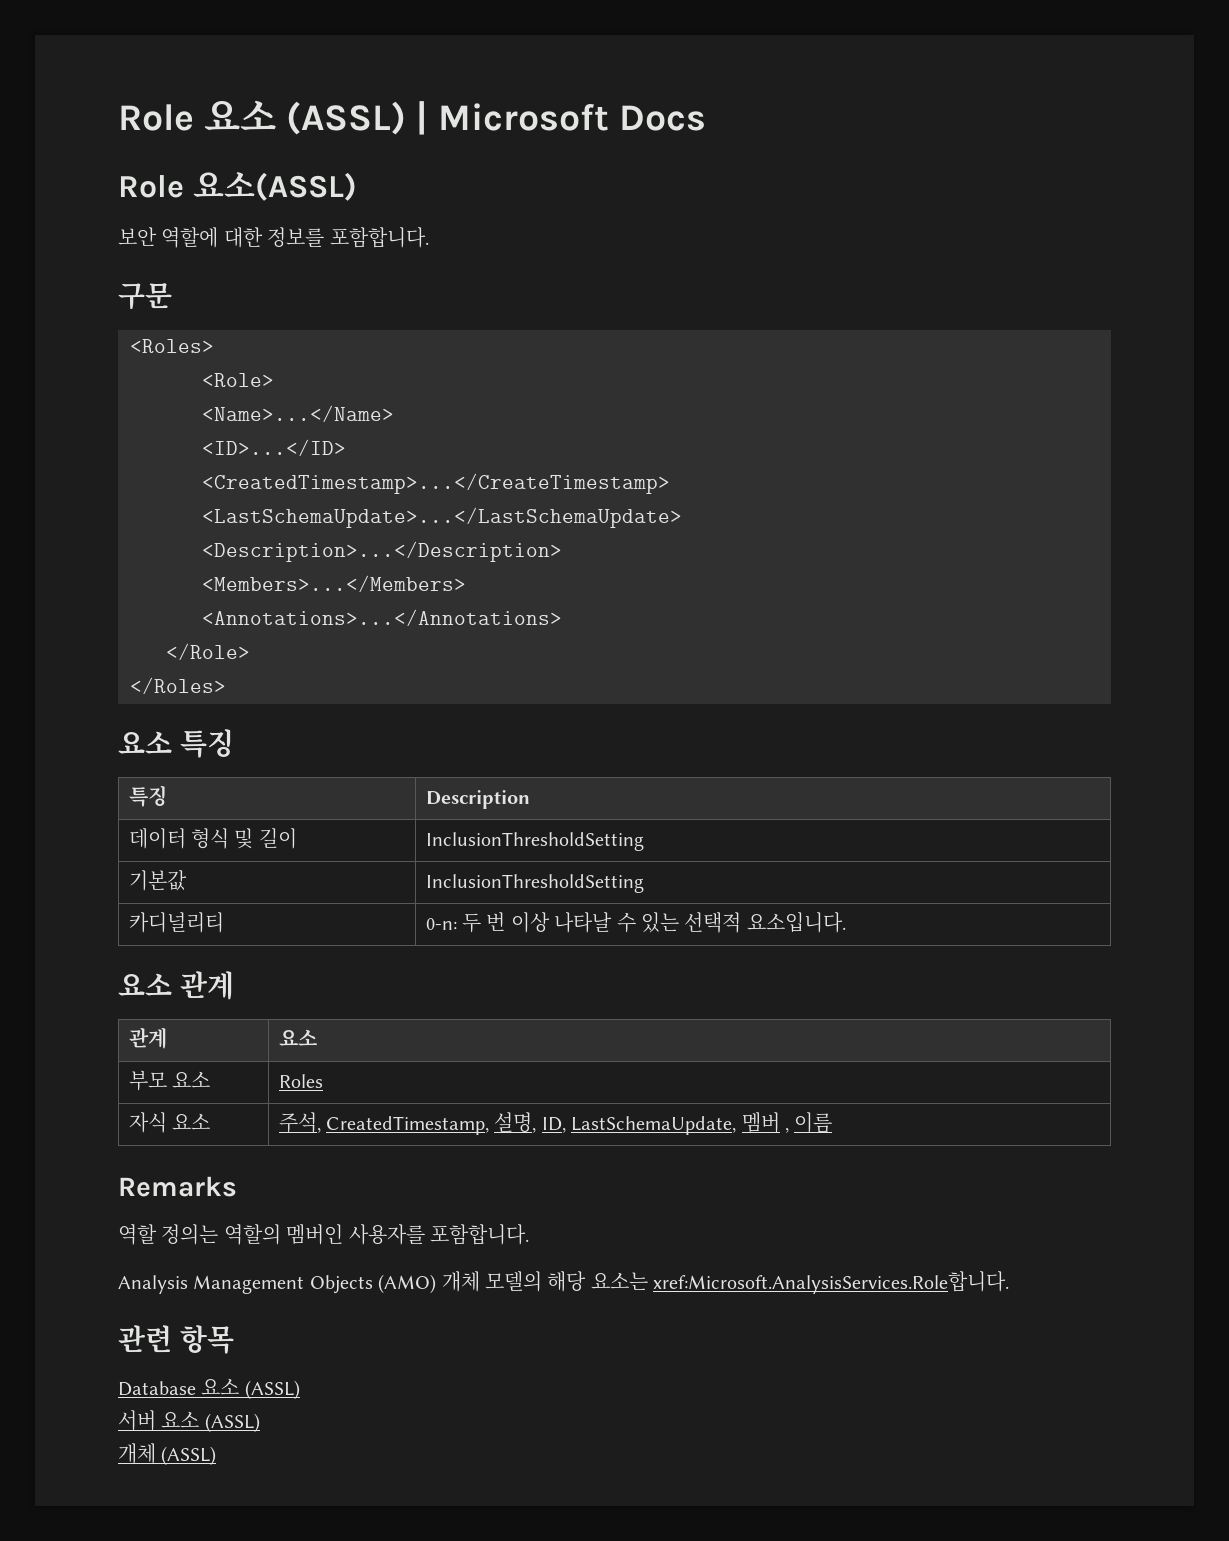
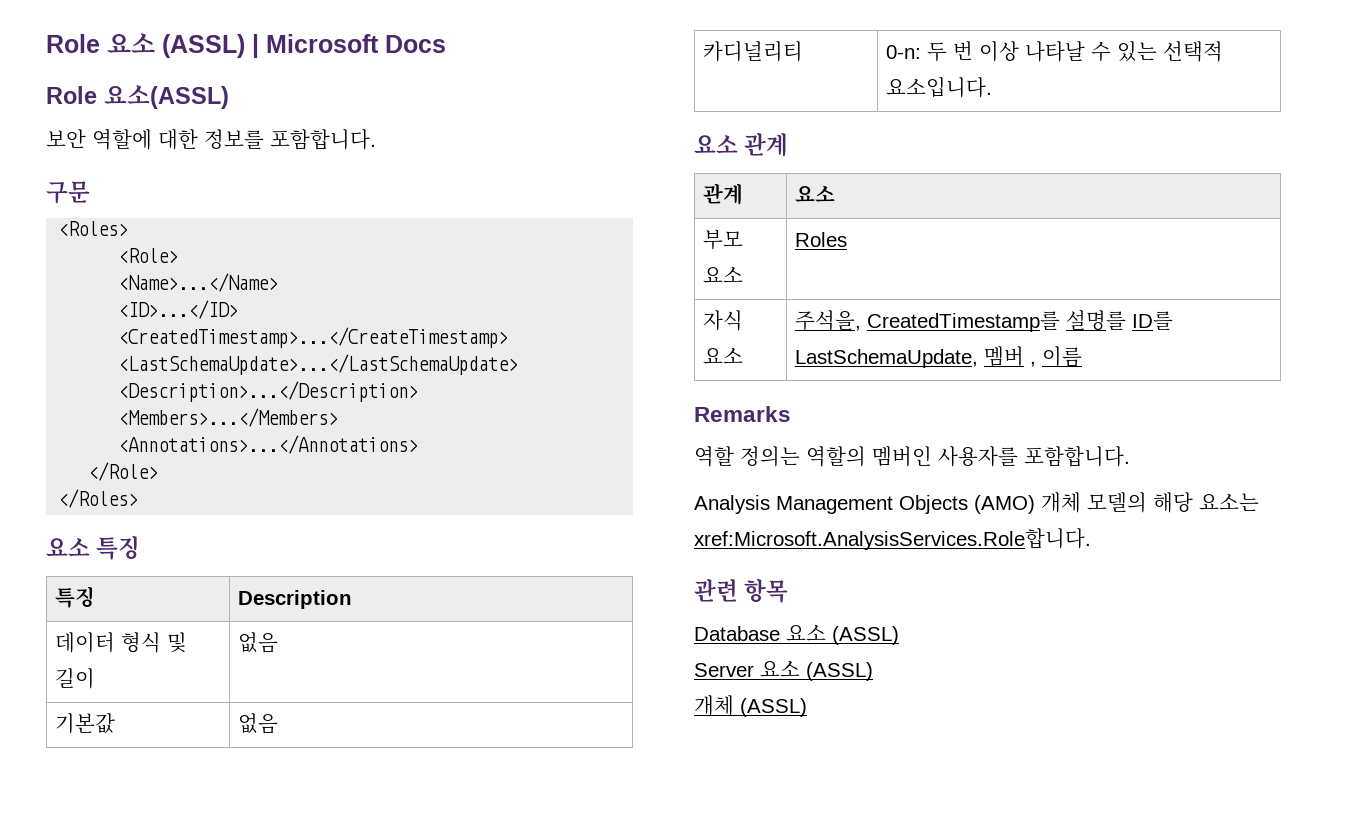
[425,832,644,851] InclusionThresholdSetting -> [238,632,279,653] 없음
[425,874,644,893] InclusionThresholdSetting -> [238,713,279,734] 없음
[278,1112,566,1135] 주석, CreatedTimestamp, 설명, ID, -> [795,310,1174,332] 주석을, CreatedTimestamp를 설명를 ID를
[118,1410,156,1431] 서버 -> [694,663,754,677] Server

